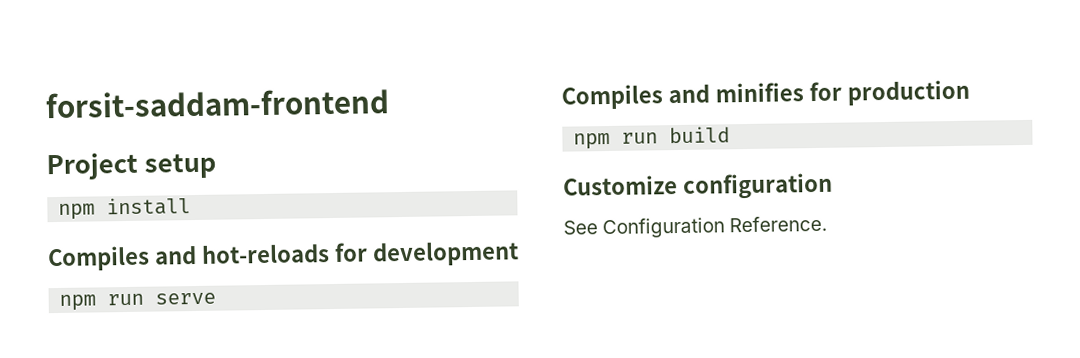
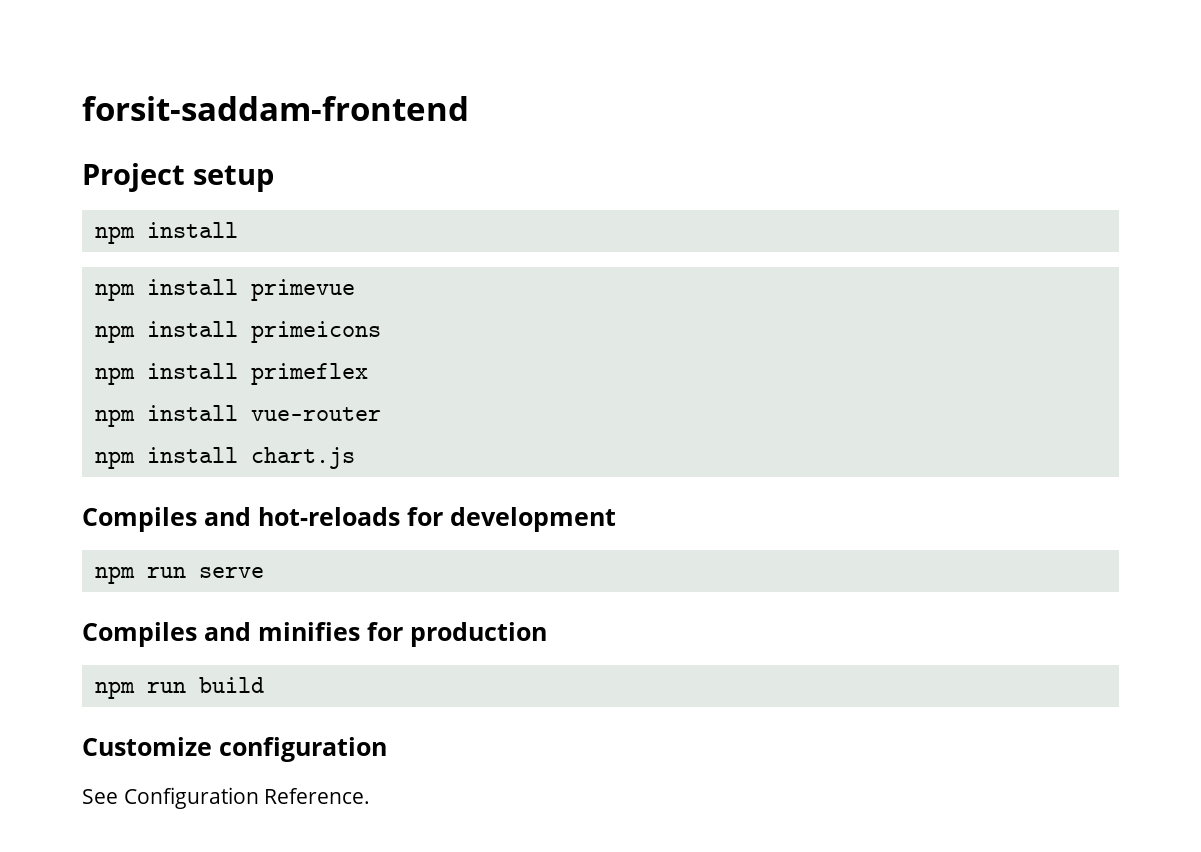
(192, 206) none -> [94,279,355,301] [94,321,381,343] [94,363,368,385] [94,405,381,427] [94,447,355,469] // npm install primevue // npm install primeicons // npm install primeflex // npm install vue-router // npm install chart.js

